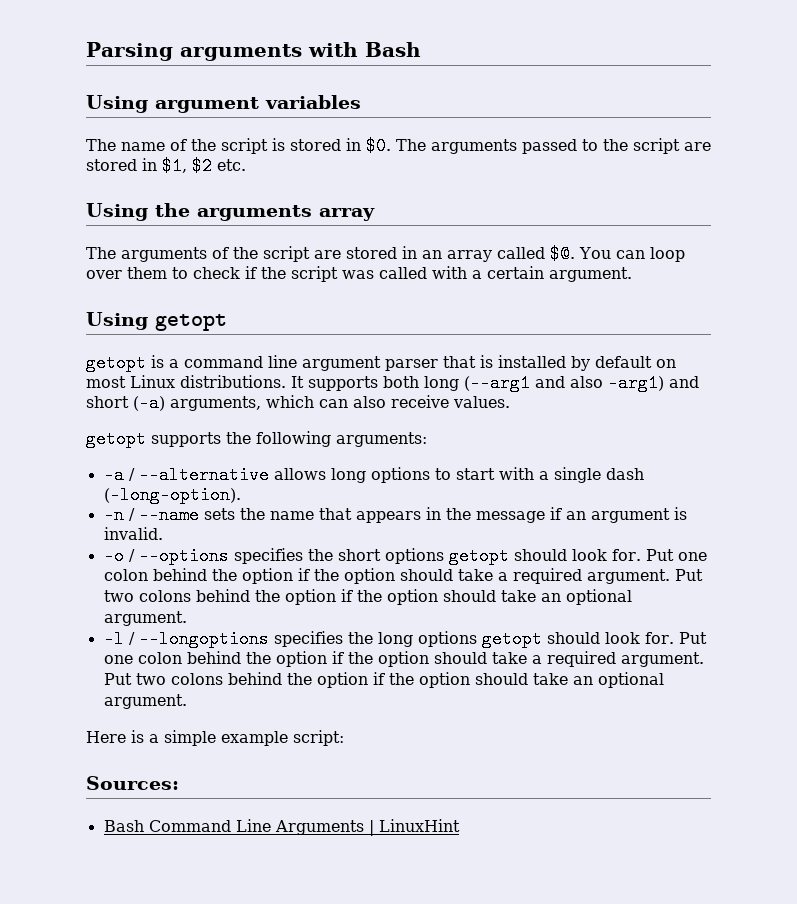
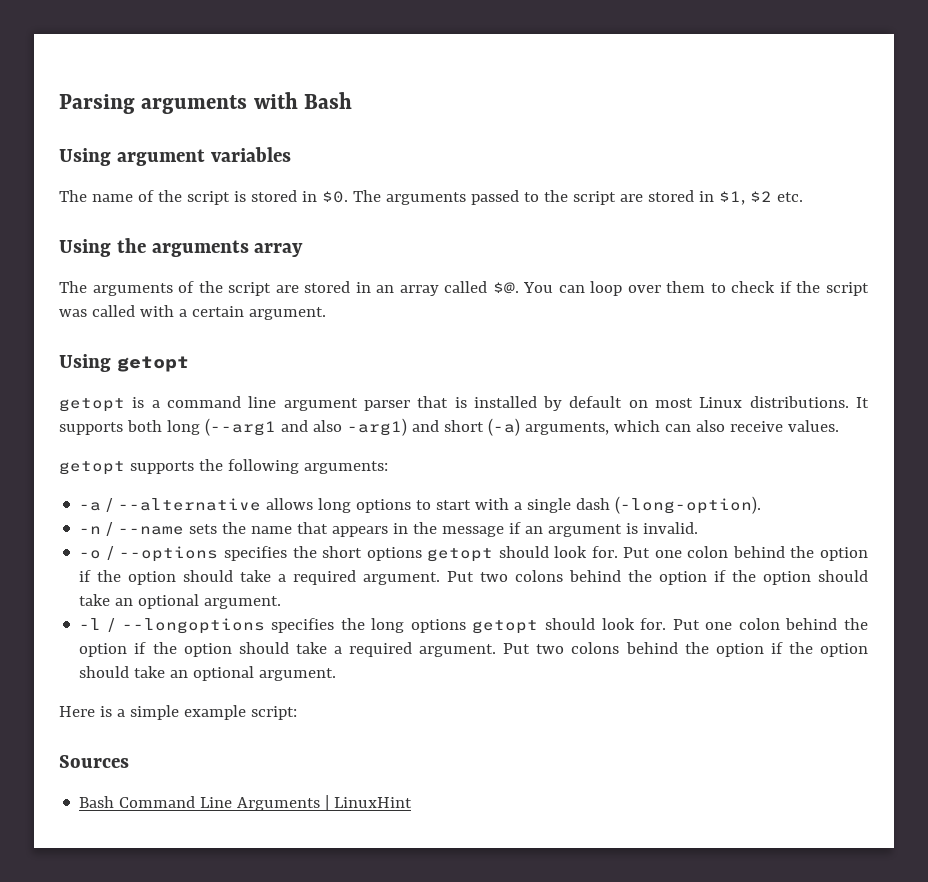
[86,776,179,790] Sources: -> [59,755,129,768] Sources

